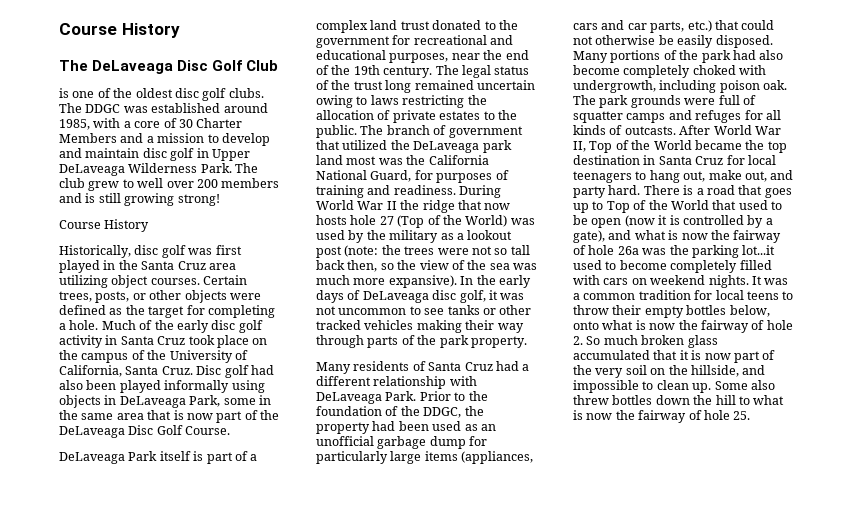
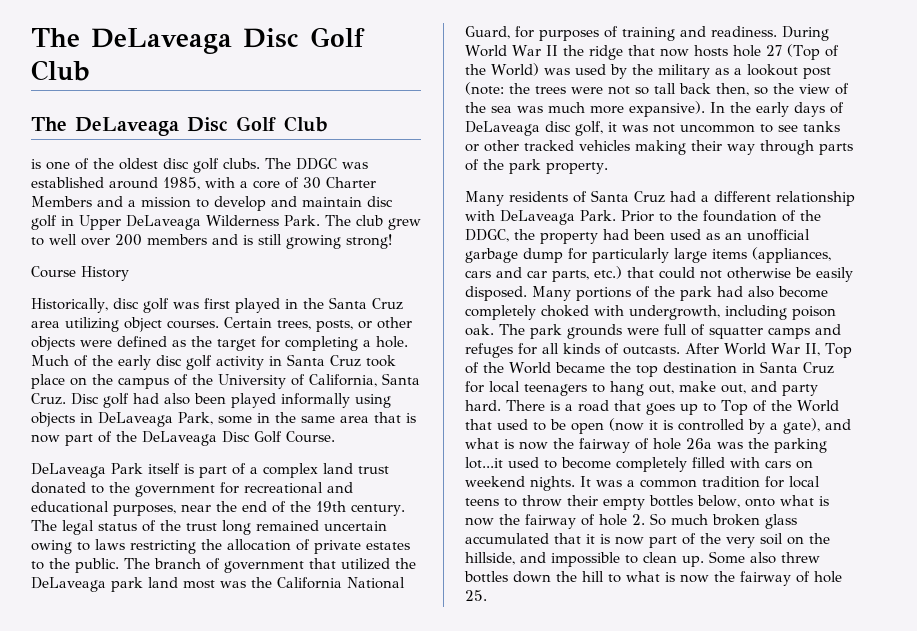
[59,23,180,38] Course History -> [31,27,365,54] [31,60,90,81] The DeLaveaga Disc Golf Club

